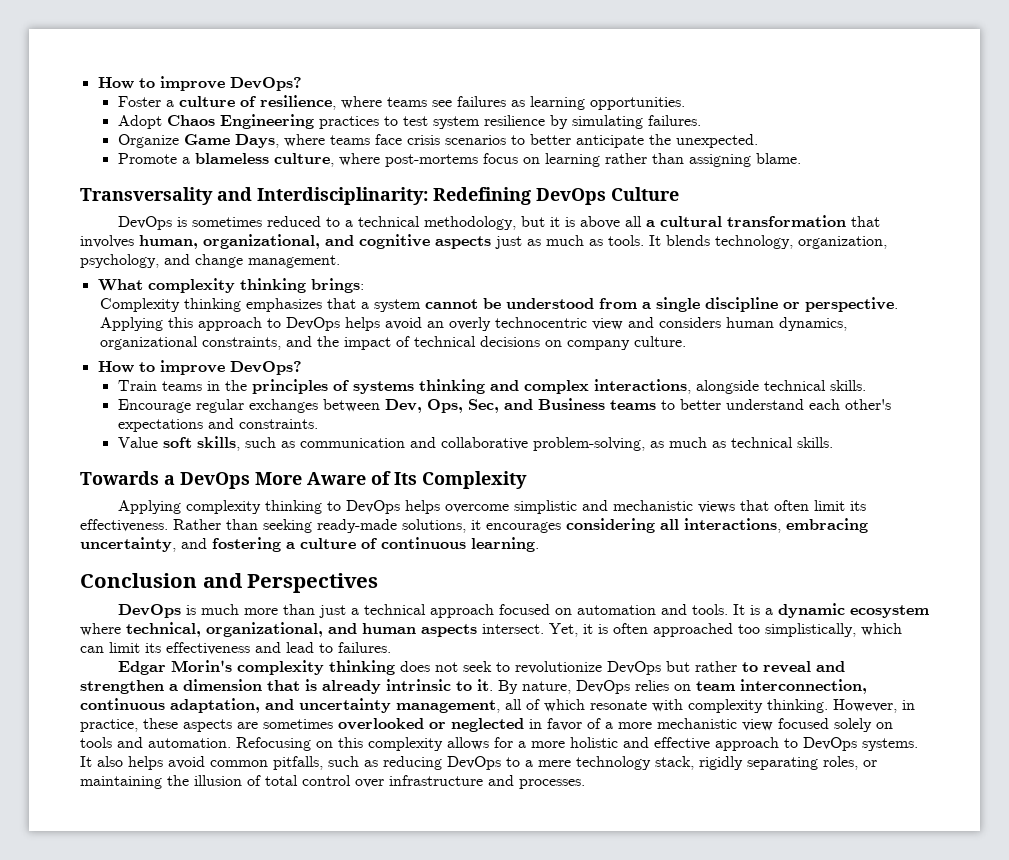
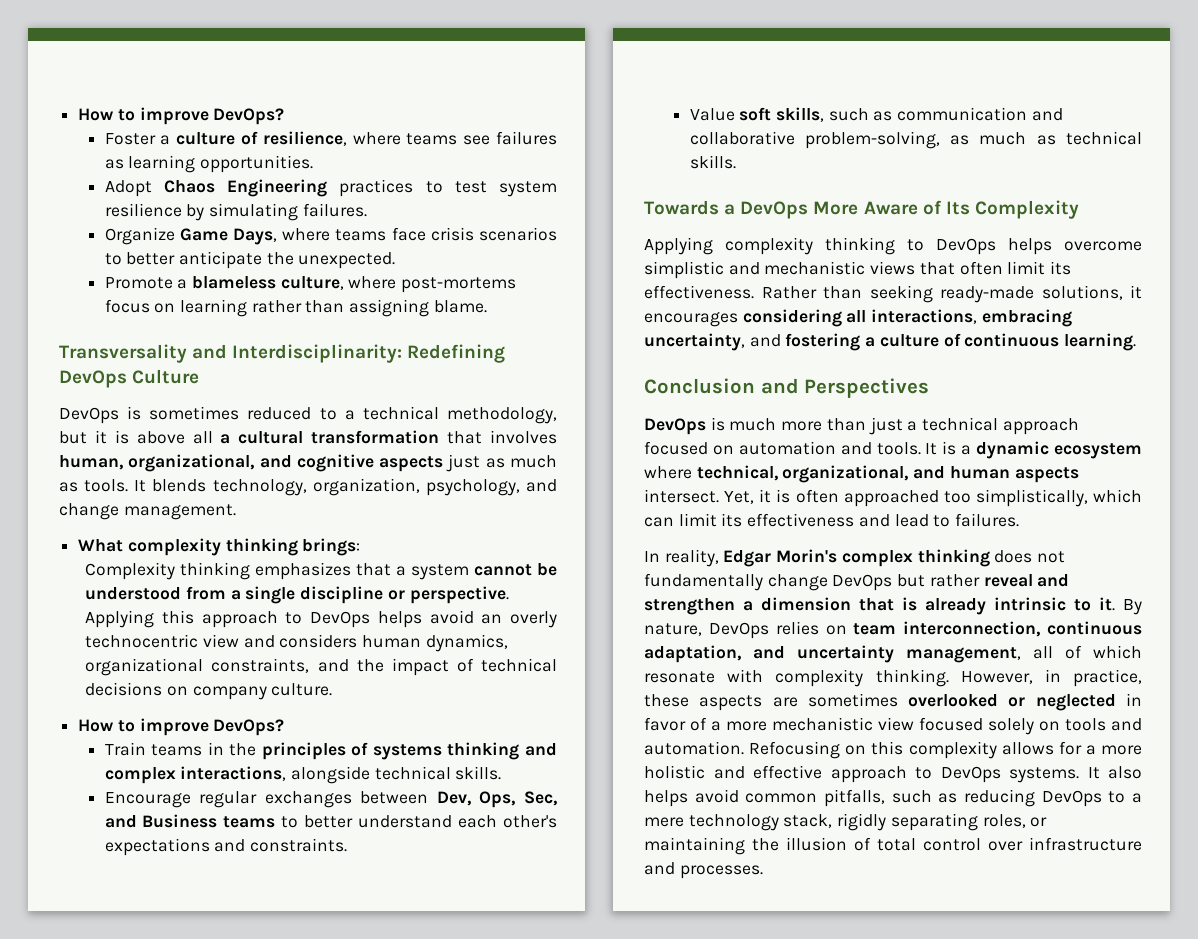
(391, 647) none -> [644,549,719,567] In reality,
[236,660,324,675] complexity -> [841,550,913,567] complex
[462,661,602,674] seek to revolutionize -> [644,573,828,591] fundamentally change
[741,662,758,672] to -> (980, 580) none

